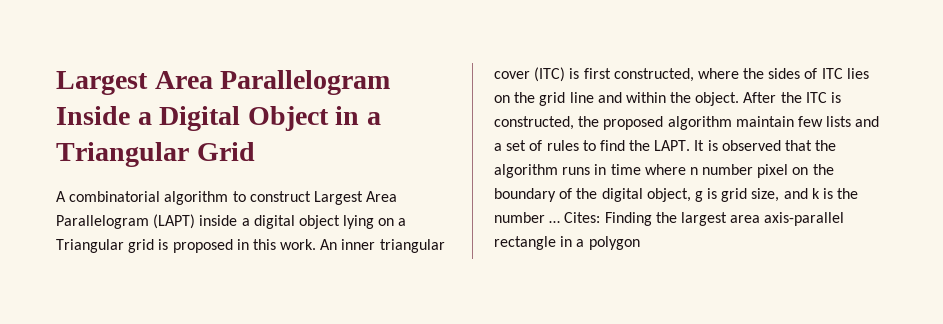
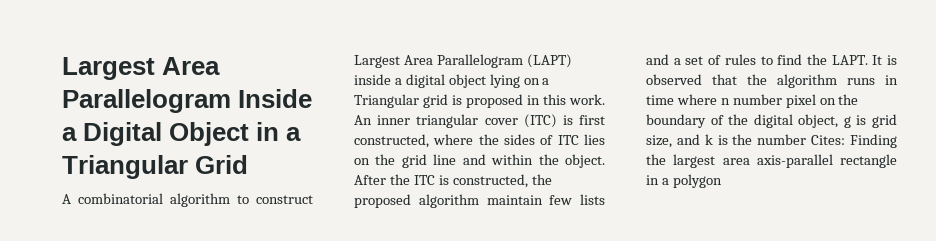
[549,221,561,223] … -> (807, 139) none

